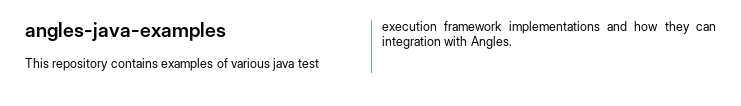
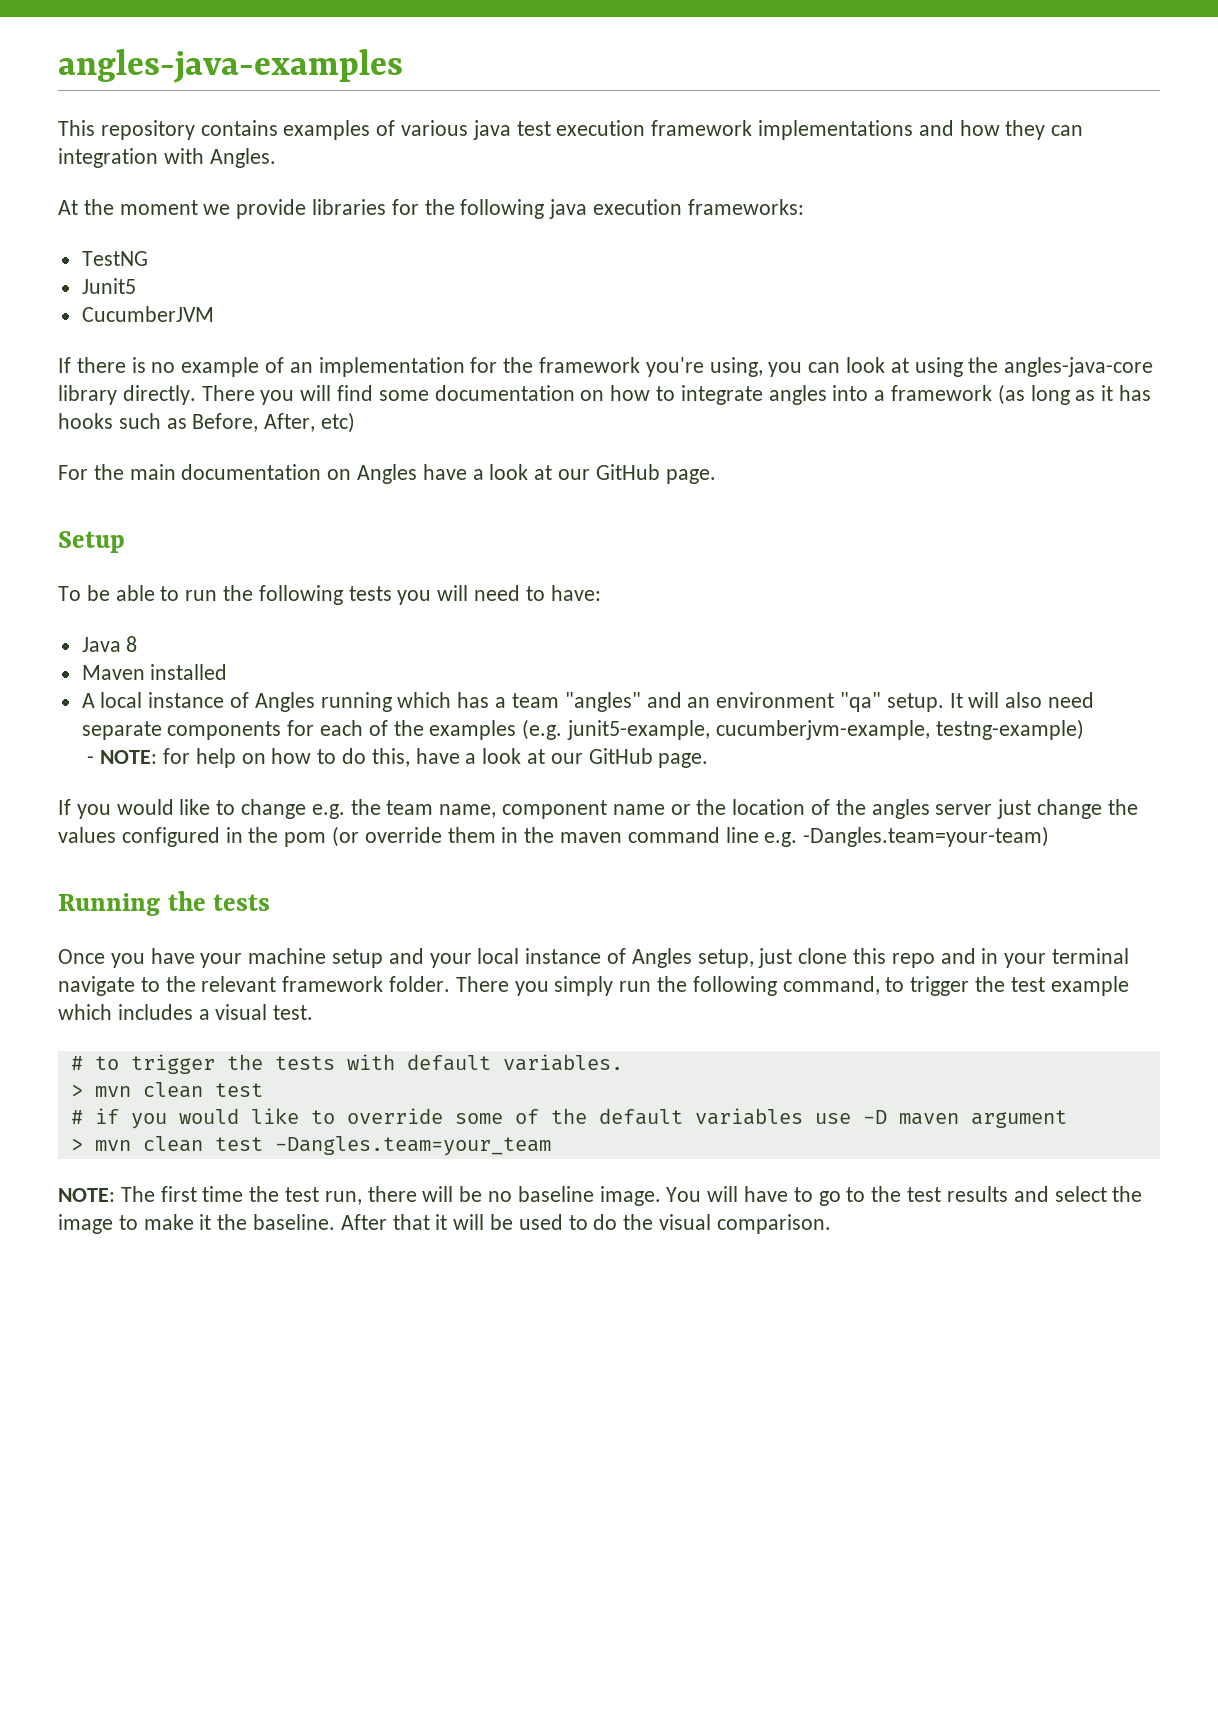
(512, 42) none -> [58,199,804,219] [81,251,148,266] [81,278,136,294] [81,306,214,322] [58,357,1154,377] [58,384,1152,405] [58,412,356,433] [58,464,716,484] [58,531,125,553] [58,585,601,605] [81,636,138,652] [81,664,228,680] [81,692,1094,712] [81,719,1084,740] [87,748,709,768] [58,799,1138,819] [58,826,1050,847] [58,891,271,916] [58,948,1130,968] [58,976,1129,996] [58,1004,314,1020] [70,1054,623,1074] [70,1082,263,1098] [70,1108,1067,1129] [70,1136,551,1156] [58,1186,1143,1206] [58,1214,831,1234] // At the moment we provide libraries for the following java execution frameworks: // TestNG // Junit5 // CucumberJVM // If there is no example of an implementation for the framework you're using, you can look at using the angles-java-core library directly. There you will find some documentation on how to integrate angles into a framework (as long as it has hooks such as Before, After, etc) // For the main documentation on Angles have a look at our GitHub page. // Setup // To be able to run the following tests you will need to have: // Java 8 // Maven installed // A local instance of Angles running which has a team "angles" and an environment "qa" setup. It will also need separate components for each of the examples (e.g. junit5-example, cucumberjvm-example, testng-example) // - NOTE: for help on how to do this, have a look at our GitHub page. // If you would like to change e.g. the team name, component name or the location of the angles server just change the values configured in the pom (or override them in the maven command line e.g. -Dangles.team=your-team) // Running the tests // Once you have your machine setup and your local instance of Angles setup, just clone this repo and in your terminal navigate to the relevant framework folder. There you simply run the following command, to trigger the test example which includes a visual test. // # to trigger the tests with default variables. // > mvn clean test // # if you would like to override some of the default variables use -D maven argument // > mvn clean test -Dangles.team=your_team // NOTE: The first time the test run, there will be no baseline image. You will have to go to the test results and select the image to make it the baseline. After that it will be used to do the visual comparison.

